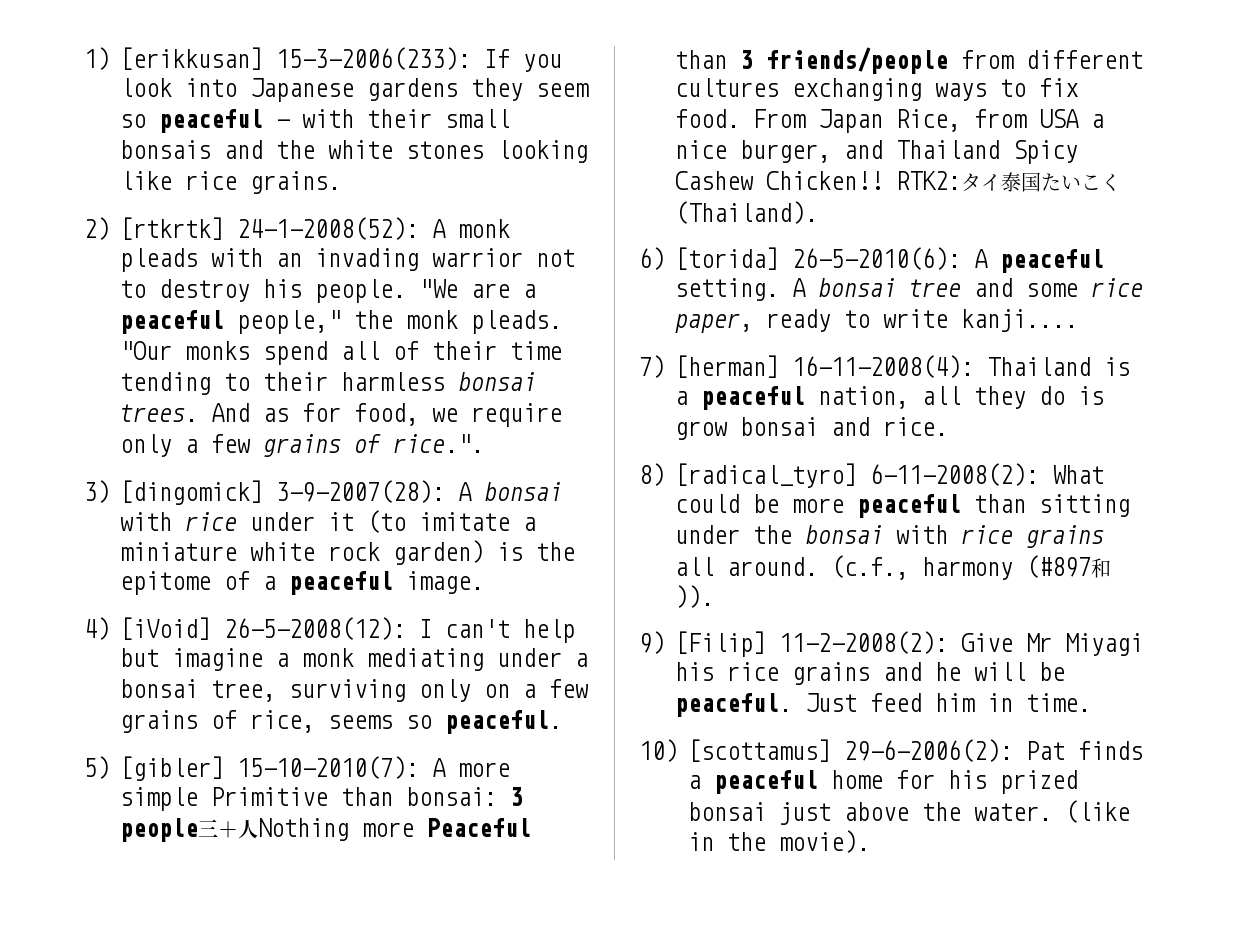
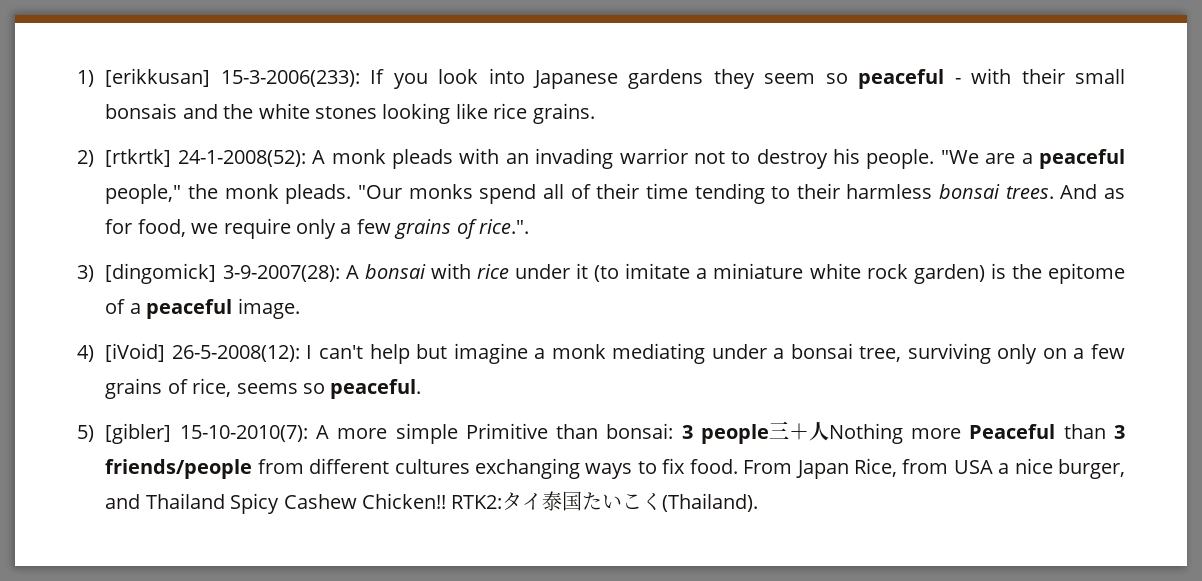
[639,247,1104,273] [675,278,1143,301] [675,309,1078,333] [639,355,1130,378] [675,386,1104,410] [675,417,948,440] [639,463,1104,488] [675,494,1130,518] [675,525,1104,548] [675,555,1111,580] [675,585,714,608] [639,631,1143,657] [675,662,1065,685] [675,693,1091,717] [639,739,1143,762] [688,770,1078,794] [688,800,1130,825] [688,830,870,853] // 6) [torida] 26-5-2010(6): A peaceful setting. A bonsai tree and some rice paper, ready to write kanji.... // 7) [herman] 16-11-2008(4): Thailand is a peaceful nation, all they do is grow bonsai and rice. // 8) [radical_tyro] 6-11-2008(2): What could be more peaceful than sitting under the bonsai with rice grains all around. (c.f., harmony (#897和)). // 9) [Filip] 11-2-2008(2): Give Mr Miyagi his rice grains and he will be peaceful. Just feed him in time. // 10) [scottamus] 29-6-2006(2): Pat finds a peaceful home for his prized bonsai just above the water. (like in the movie). -> (759, 502) none

